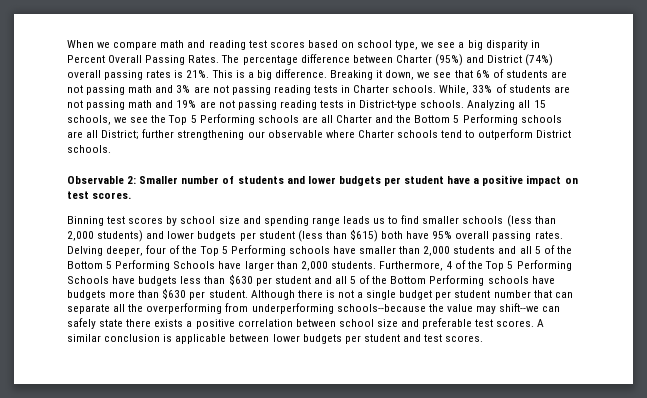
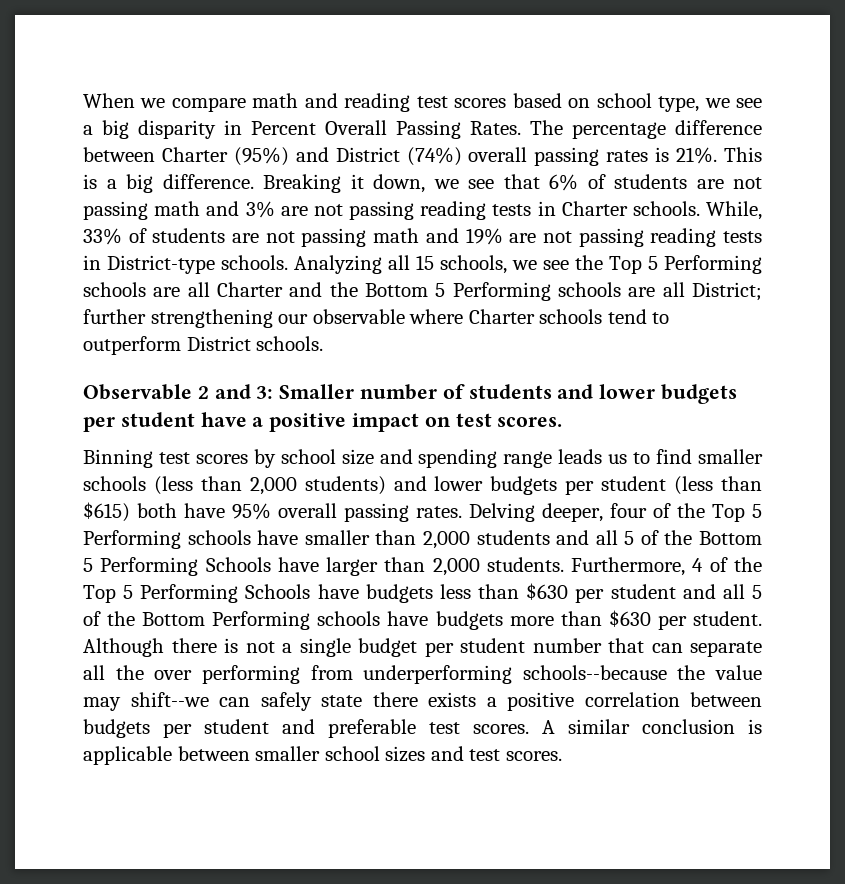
[127,176,137,184] 2: -> [197,384,274,399] 2 and 3:
[146,303,223,314] overperforming -> [154,665,300,684] over performing
[338,319,398,327] school size -> [83,719,269,738] budgets per student
[272,334,400,344] lower budgets per student -> [255,746,426,762] smaller school sizes

